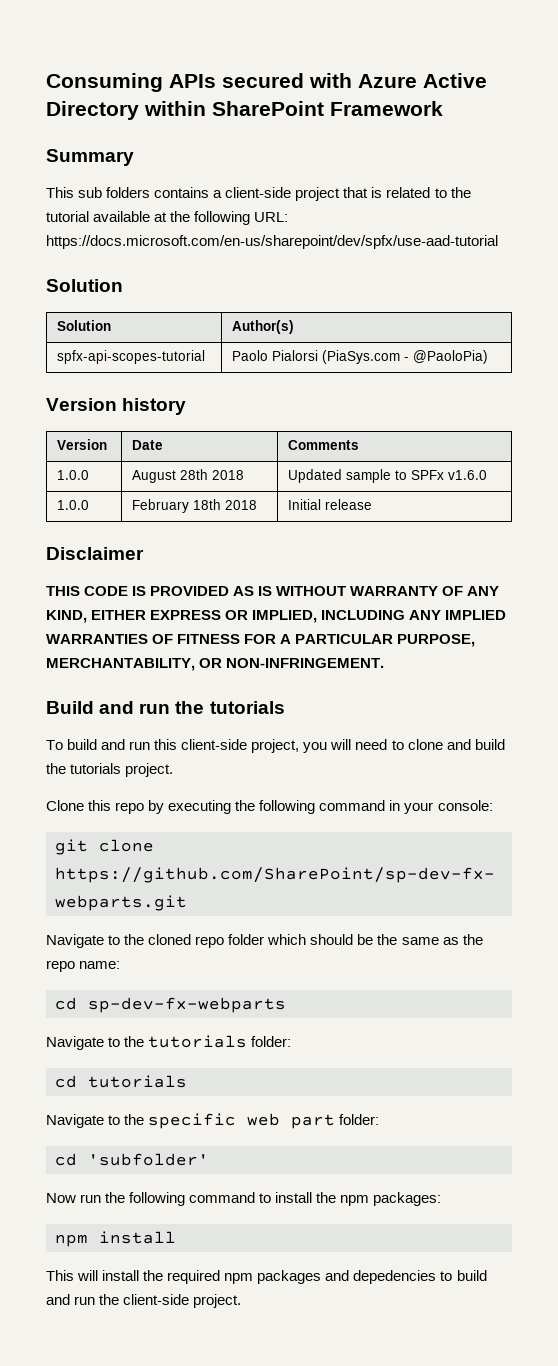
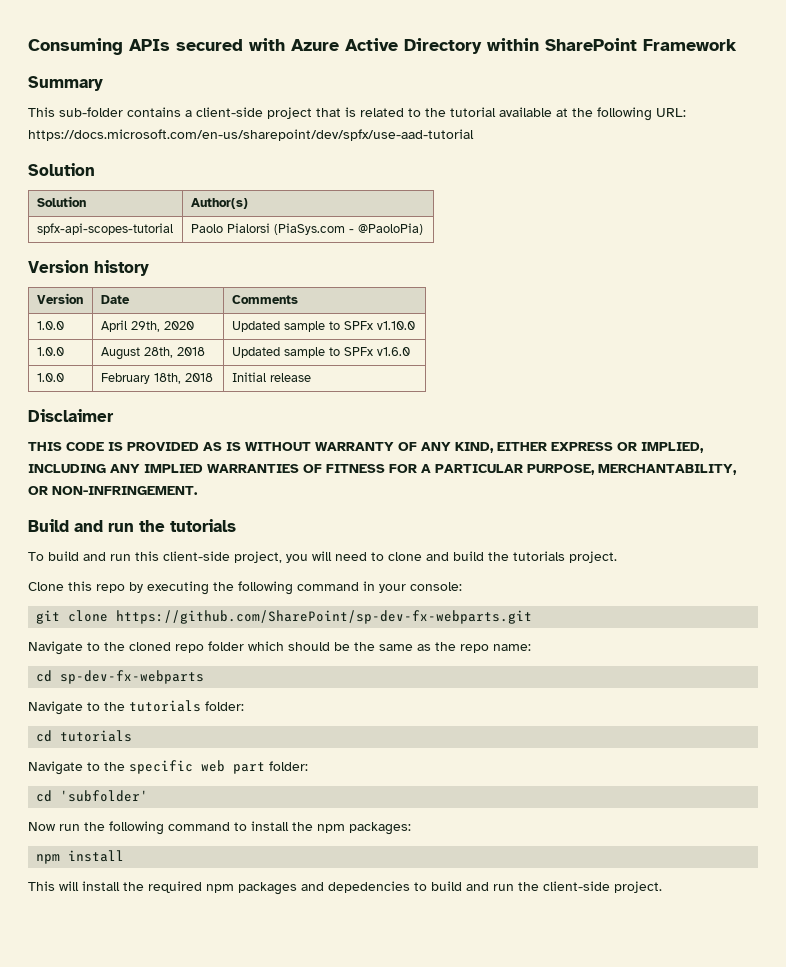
[78,187,151,198] sub folders -> [59,107,123,117] sub-folder
(360, 445) none -> [36,321,64,330] [100,320,194,332] [231,321,415,332] // 1.0.0 | April 29th, 2020 | Updated sample to SPFx v1.10.0
[180,469,209,480] 28th -> [143,347,173,358] 28th,
[193,499,222,510] 18th -> [153,373,181,384] 18th,

